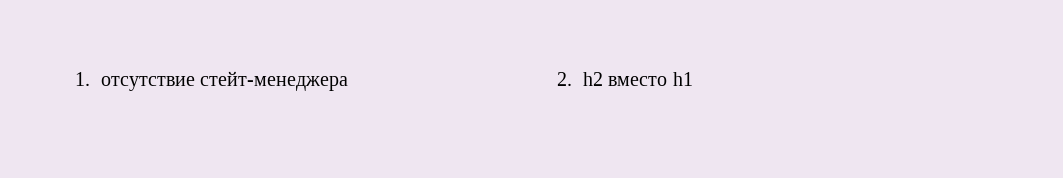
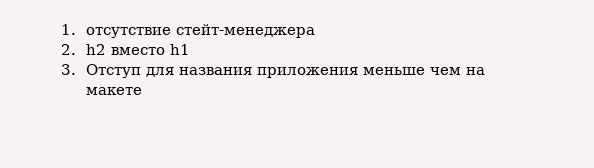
(693, 79) none -> [61,64,485,78] [85,87,142,95] // 3. Отступ для названия приложения меньше чем на макете

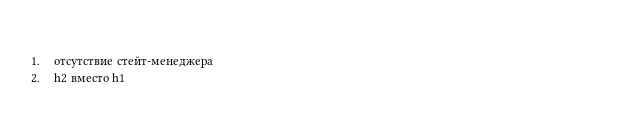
[61,64,485,78] [85,87,142,95] // 3. Отступ для названия приложения меньше чем на макете -> (126, 77) none

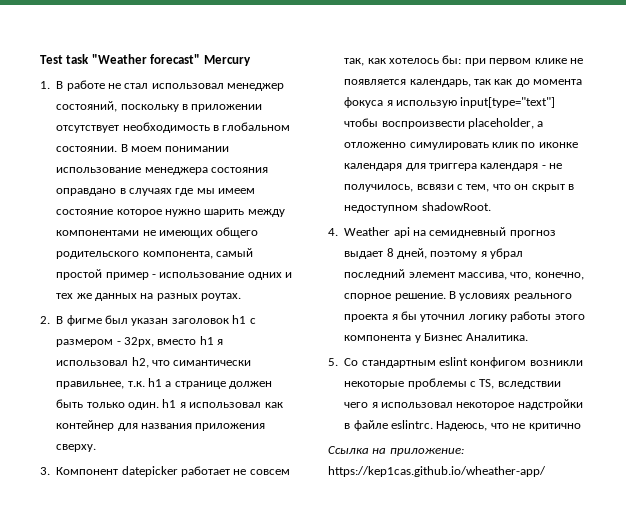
[31,56,213,68] [31,73,126,83] 1. отсутствие стейт-менеджера // 2. h2 вместо h1 -> [40,54,251,66] [40,80,285,91] [56,101,263,112] [56,122,291,133] [56,144,230,152] [56,167,268,175] [56,188,256,196] [56,209,285,217] [56,227,259,238] [56,248,253,259] [56,269,293,280] [56,293,242,301] [40,315,256,326] [56,336,224,347] [56,357,252,368] [56,378,273,389] [56,399,283,410] [56,420,266,431] [56,444,97,452] [40,466,290,477] [344,55,583,66] [344,79,583,87] [344,97,556,108] [344,118,544,129] [344,142,578,150] [344,163,563,171] [344,184,574,192] [344,202,491,213] [328,227,556,238] [344,248,524,259] [344,269,584,280] [344,291,572,301] [344,311,585,322] [344,333,529,343] [328,357,583,368] [344,378,561,389] [344,399,583,410] [344,420,581,431] [328,446,464,456] [328,466,546,477] Test task "Weather forecast" Mercury // 1. В работе не стал использовал менеджер состояний, поскольку в приложении отсутствует необходимость в глобальном состоянии. В моем понимании использование менеджера состояния оправдано в случаях где мы имеем состояние которое нужно шарить между компонентами не имеющих общего родительского компонента, самый простой пример - использование одних и тех же данных на разных роутах. // 2. В фигме был указан заголовок h1 с размером - 32px, вместо h1 я использовал h2, что симантически правильнее, т.к. h1 а странице должен быть только один. h1 я использовал как контейнер для названия приложения сверху. // 3. Компонент datepicker работает не совсем так, как хотелось бы: при первом клике не появляется календарь, так как до момента фокуса я использую input[type="text"] чтобы воспроизвести placeholder, а отложенно симулировать клик по иконке календаря для триггера календаря - не получилось, всвязи с тем, что он скрыт в недоступном shadowRoot. // 4. Weather api на семидневный прогноз выдает 8 дней, поэтому я убрал последний элемент массива, что, конечно, спорное решение. В условиях реального проекта я бы уточнил логику работы этого компонента у Бизнес Аналитика. // 5. Со стандартным eslint конфигом возникли некоторые проблемы с TS, вследствии чего я использовал некоторое надстройки в файле eslintrc. Надеюсь, что не критично // Ссылка на приложение: https://kep1cas.github.io/wheather-app/

